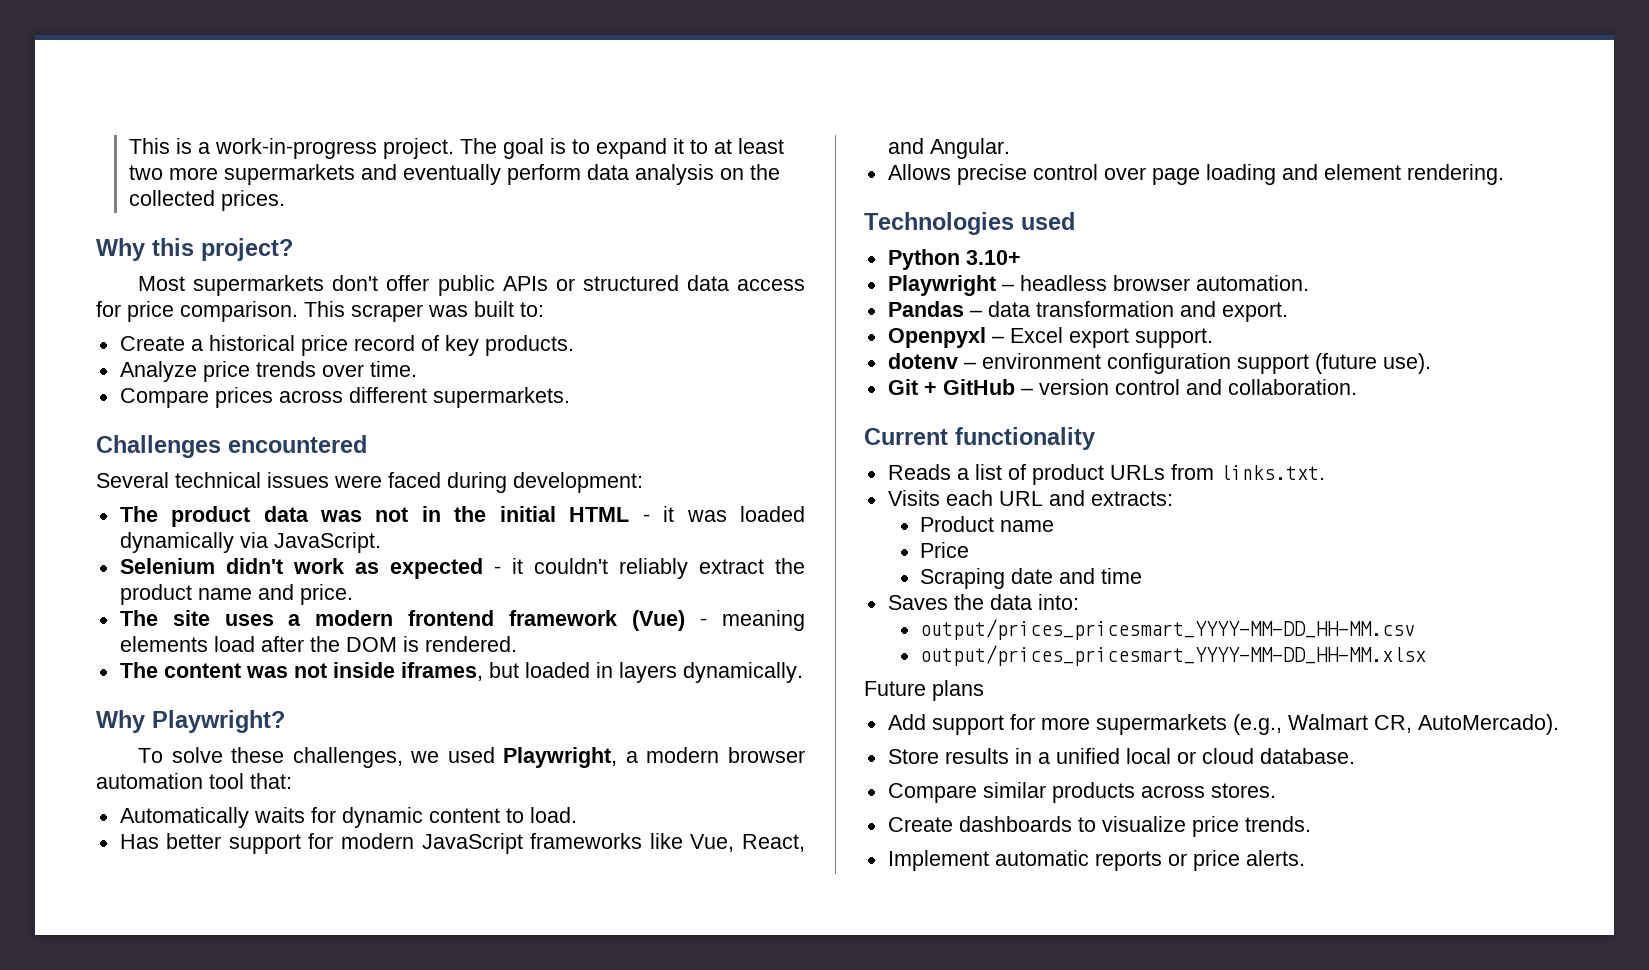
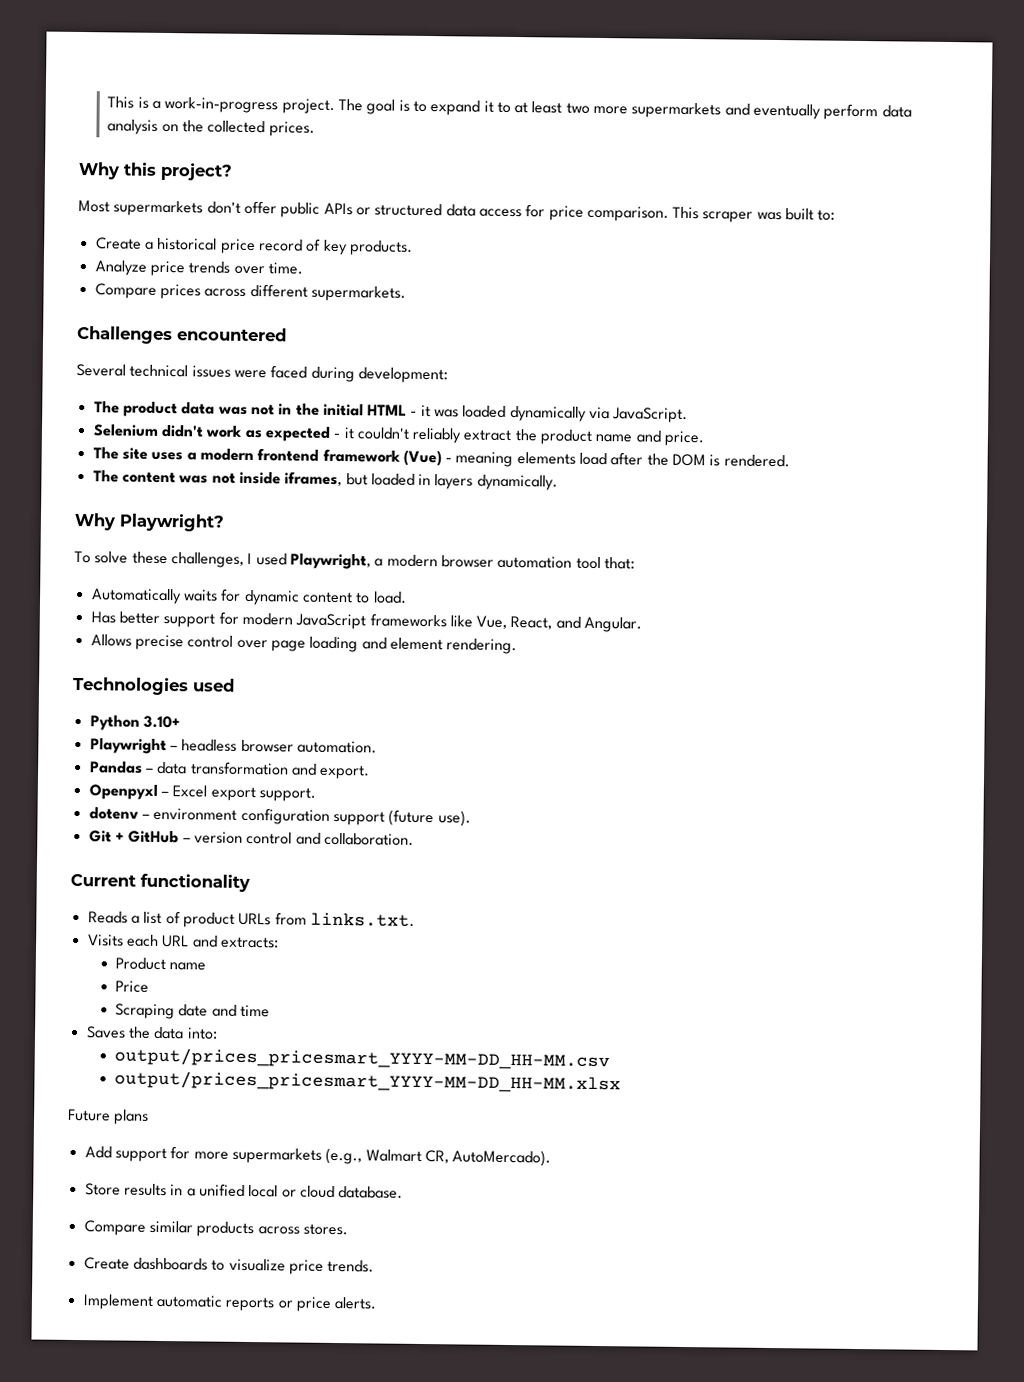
[410,751,440,763] we -> [247,552,253,565] I

